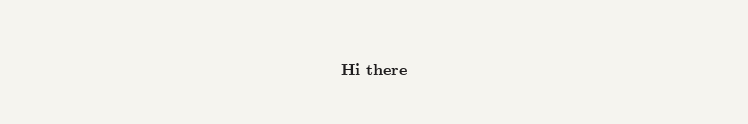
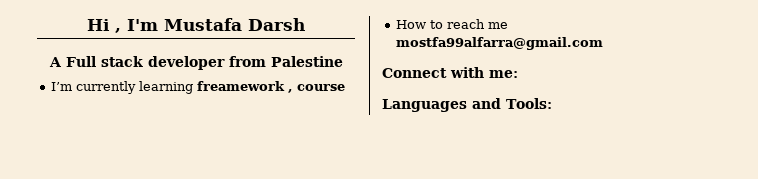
[366,64,407,75] there -> [115,18,305,33] [48,56,343,70] [51,81,346,94] [396,19,509,29] [396,37,604,50] [382,67,518,78] [382,98,552,112] , I'm Mustafa Darsh // A Full stack developer from Palestine // I’m currently learning freamework , course // How to reach me mostfa99alfarra@gmail.com // Connect with me: // Languages and Tools:

